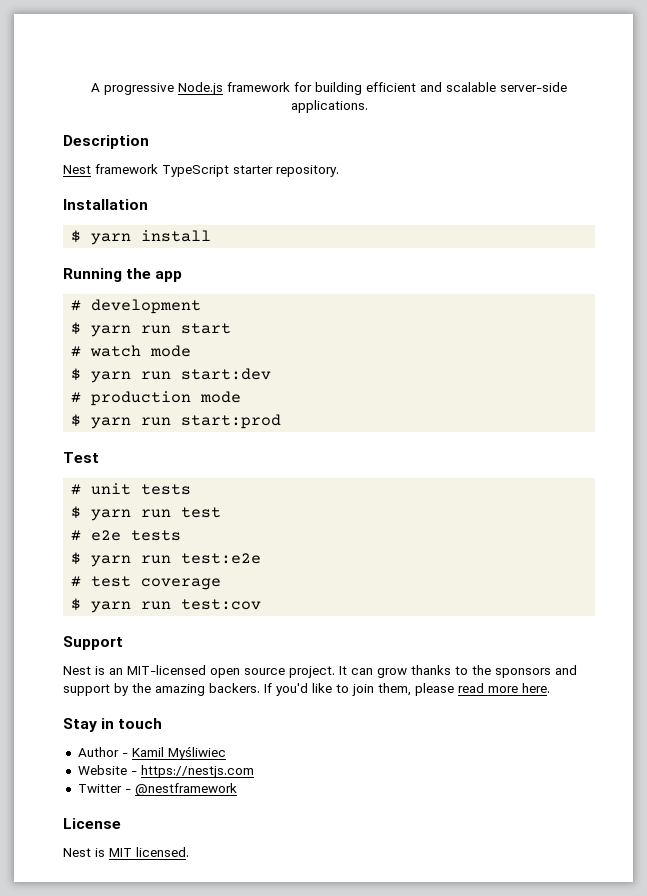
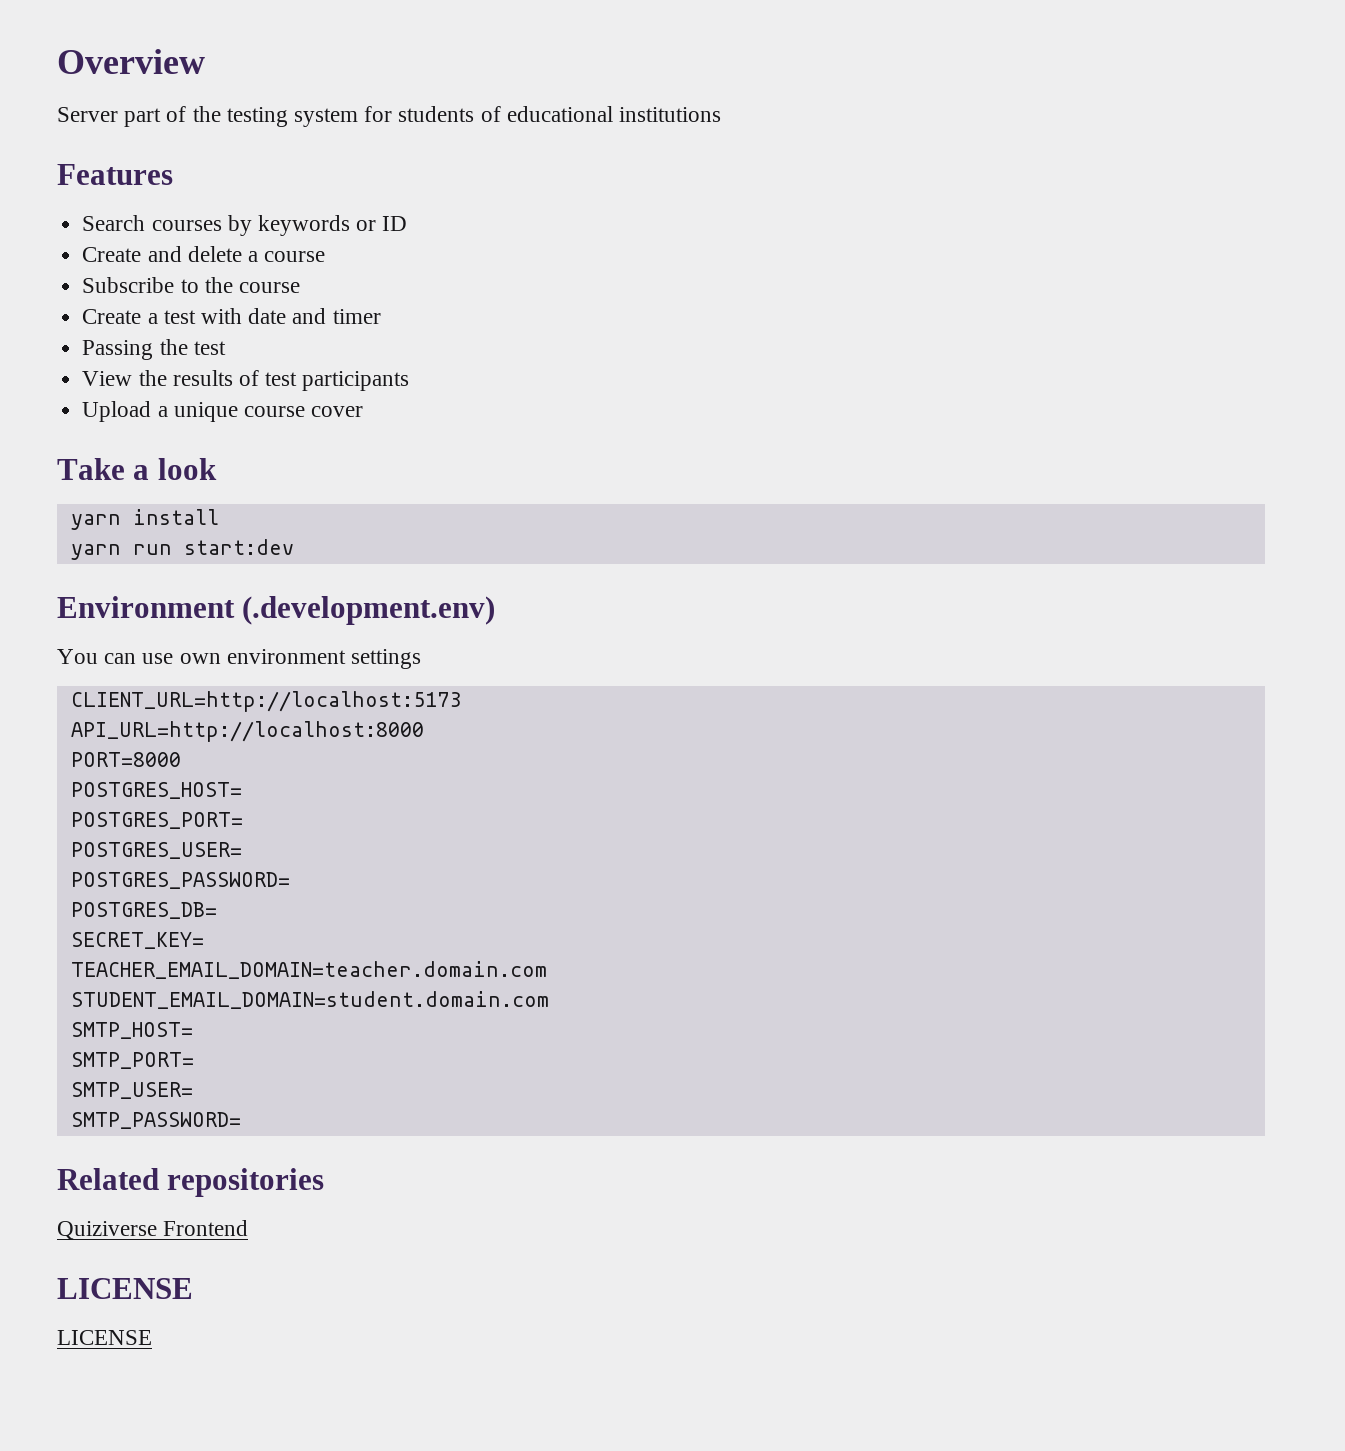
[91,82,567,95] [290,100,368,113] [63,135,149,149] [63,164,339,177] [63,199,148,210] [71,230,212,245] [63,268,183,282] [71,299,202,314] [71,322,232,337] [71,345,192,357] [71,368,272,383] [71,391,242,406] [71,414,282,429] [63,452,99,463] [71,483,192,495] [71,506,222,521] [71,530,182,541] [71,552,262,567] [71,576,222,590] [71,598,262,613] [63,636,123,650] [63,665,577,678] [63,683,550,696] [63,718,163,732] [77,746,226,760] [77,765,254,778] [77,783,237,796] [63,818,121,829] [63,847,189,857] A progressive Node.js framework for building efficient and scalable server-side applications. // Description // Nest framework TypeScript starter repository. // Installation // $ yarn install // Running the app // # development // $ yarn run start // # watch mode // $ yarn run start:dev // # production mode // $ yarn run start:prod // Test // # unit tests // $ yarn run test // # e2e tests // $ yarn run test:e2e // # test coverage // $ yarn run test:cov // Support // Nest is an MIT-licensed open source project. It can grow thanks to the sponsors and support by the amazing backers. If you'd like to join them, please read more here. // Stay in touch // Author - Kamil Myśliwiec // Website - https://nestjs.com // Twitter - @nestframework // License // Nest is MIT licensed. -> [57,49,205,74] [57,106,722,127] [57,164,173,185] [82,215,408,236] [82,246,326,262] [82,277,300,293] [82,308,381,324] [82,339,226,360] [82,370,410,391] [82,401,364,422] [57,458,217,480] [70,509,219,530] [70,539,294,560] [57,596,496,625] [57,649,422,669] [70,691,461,712] [70,721,424,742] [70,752,181,767] [70,782,242,799] [70,812,243,829] [70,842,242,859] [70,872,290,889] [70,902,217,919] [70,932,204,949] [70,961,547,979] [70,991,549,1009] [70,1022,193,1039] [70,1052,194,1069] [70,1082,193,1099] [70,1112,241,1129] [57,1168,325,1197] [57,1220,249,1240] [57,1278,193,1299] [57,1330,152,1345] Overview // Server part of the testing system for students of educational institutions // Features // Search courses by keywords or ID // Create and delete a course // Subscribe to the course // Create a test with date and timer // Passing the test // View the results of test participants // Upload a unique course cover // Take a look // yarn install // yarn run start:dev // Environment (.development.env) // You can use own environment settings // CLIENT_URL=http://localhost:5173 // API_URL=http://localhost:8000 // PORT=8000 // POSTGRES_HOST= // POSTGRES_PORT= // POSTGRES_USER= // POSTGRES_PASSWORD= // POSTGRES_DB= // SECRET_KEY= // TEACHER_EMAIL_DOMAIN=teacher.domain.com // STUDENT_EMAIL_DOMAIN=student.domain.com // SMTP_HOST= // SMTP_PORT= // SMTP_USER= // SMTP_PASSWORD= // Related repositories // Quiziverse Frontend // LICENSE // LICENSE

